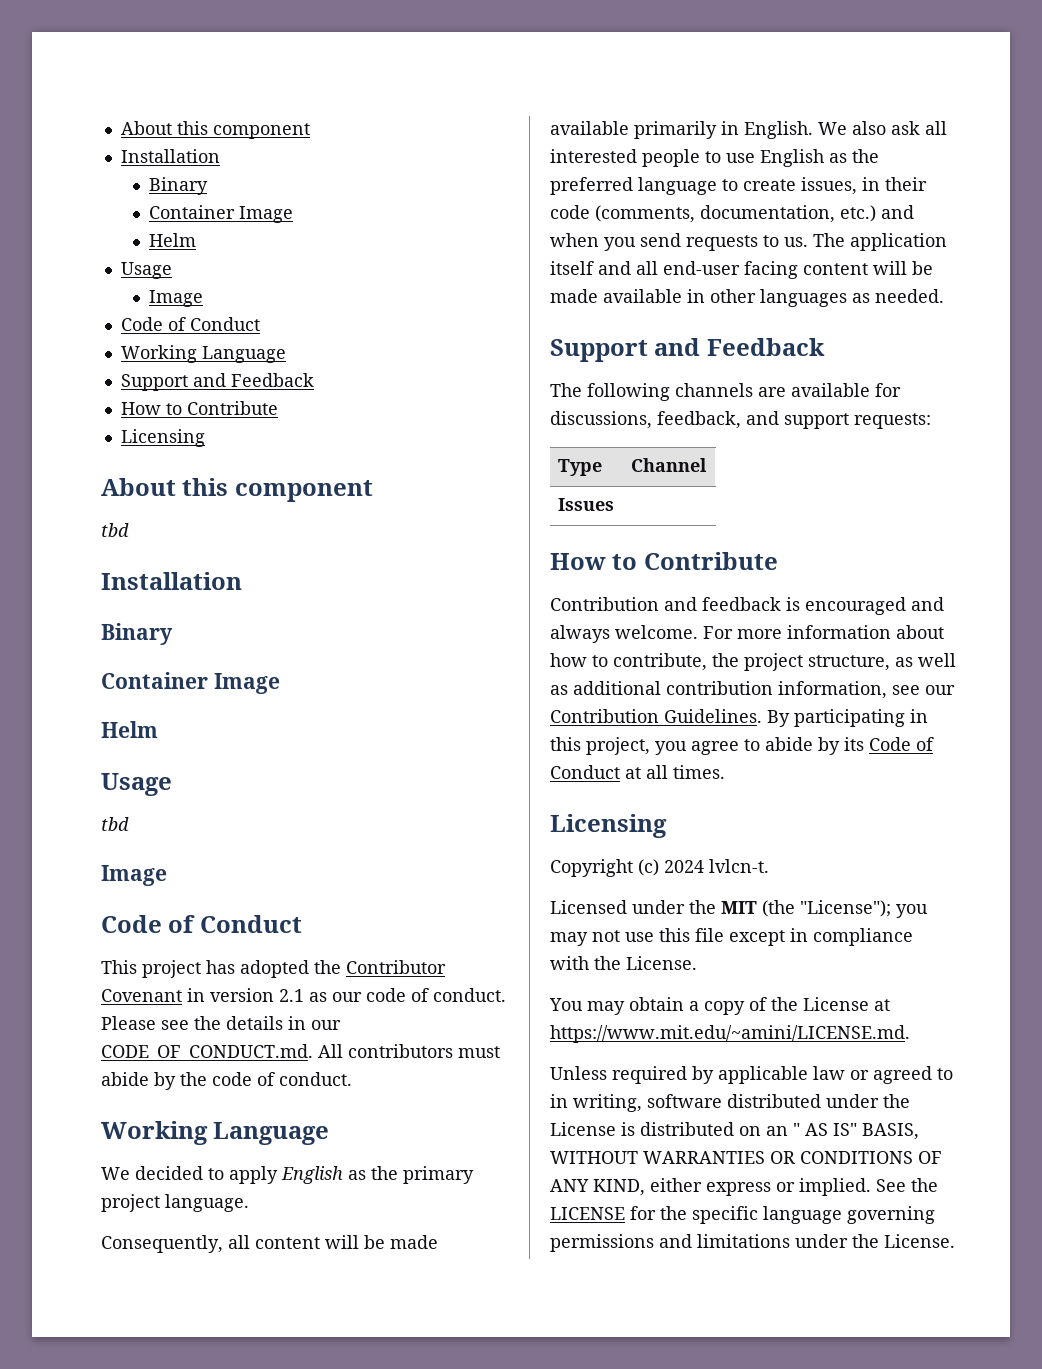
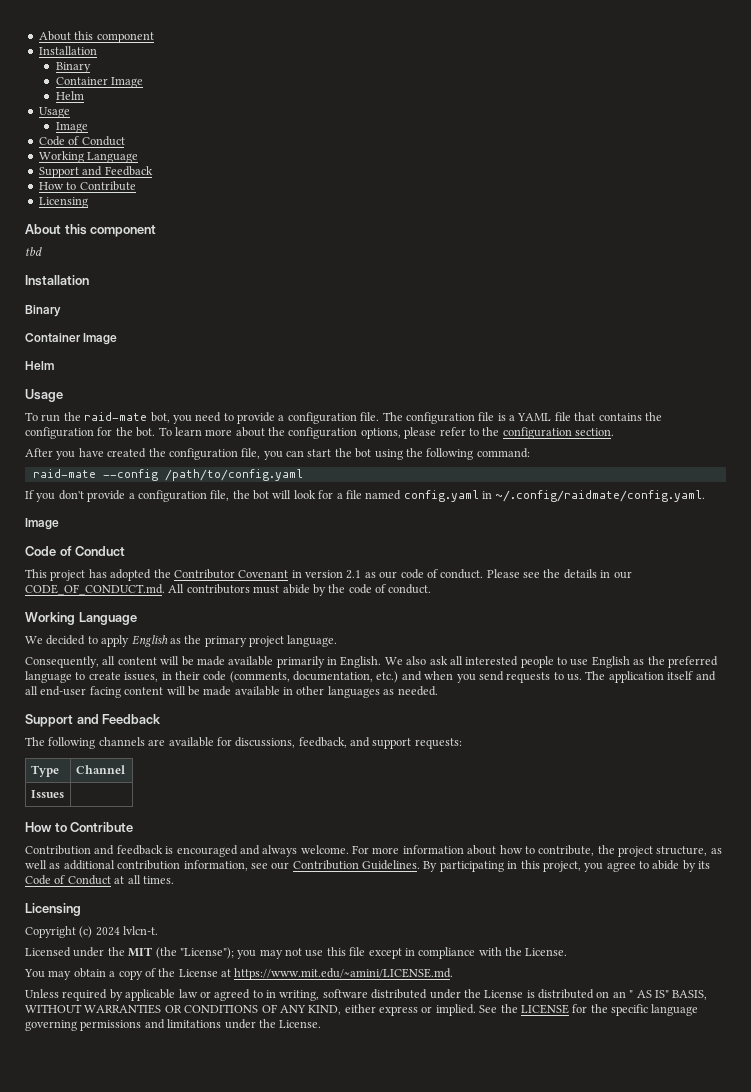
[101,817,129,831] tbd -> [25,412,662,424] [25,427,614,439] [25,448,530,460] [32,469,303,481] [25,490,706,502] To run the raid-mate bot, you need to provide a configuration file. The configuration file is a YAML file that contains the configuration for the bot. To learn more about the configuration options, please refer to the configuration section. // After you have created the configuration file, you can start the bot using the following command: // raid-mate --config /path/to/config.yaml // If you don't provide a configuration file, the bot will look for a file named config.yaml in ~/.config/raidmate/config.yaml.

